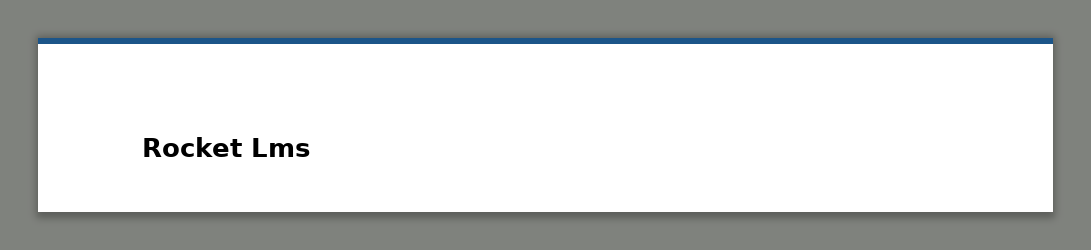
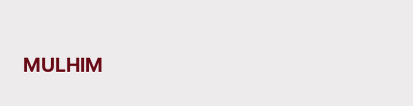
[142,137,310,157] Rocket Lms -> [22,56,103,73] MULHIM

